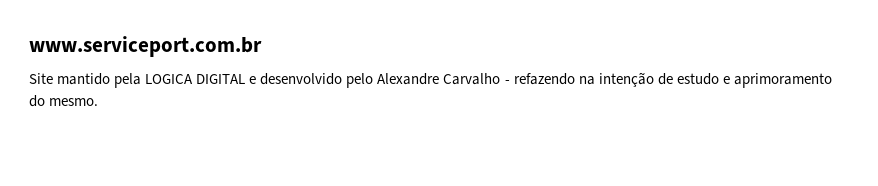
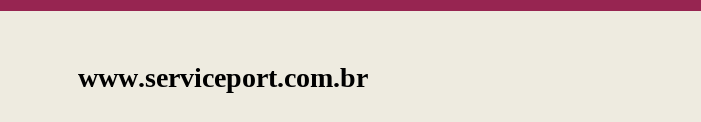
[29,72,832,88] [29,95,99,107] // Site mantido pela LOGICA DIGITAL e desenvolvido pelo Alexandre Carvalho - refazendo na intenção de estudo e aprimoramento do mesmo. -> (368, 80) none

